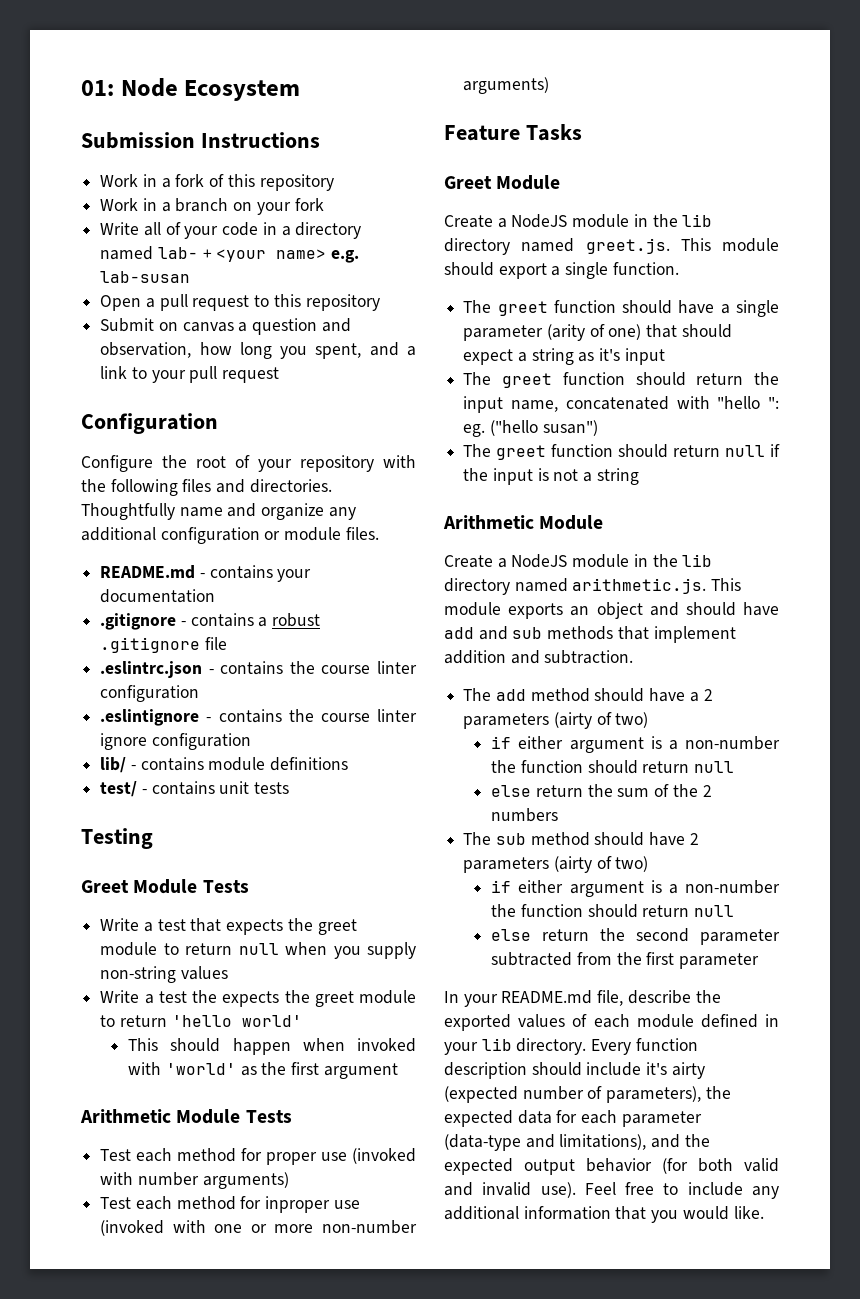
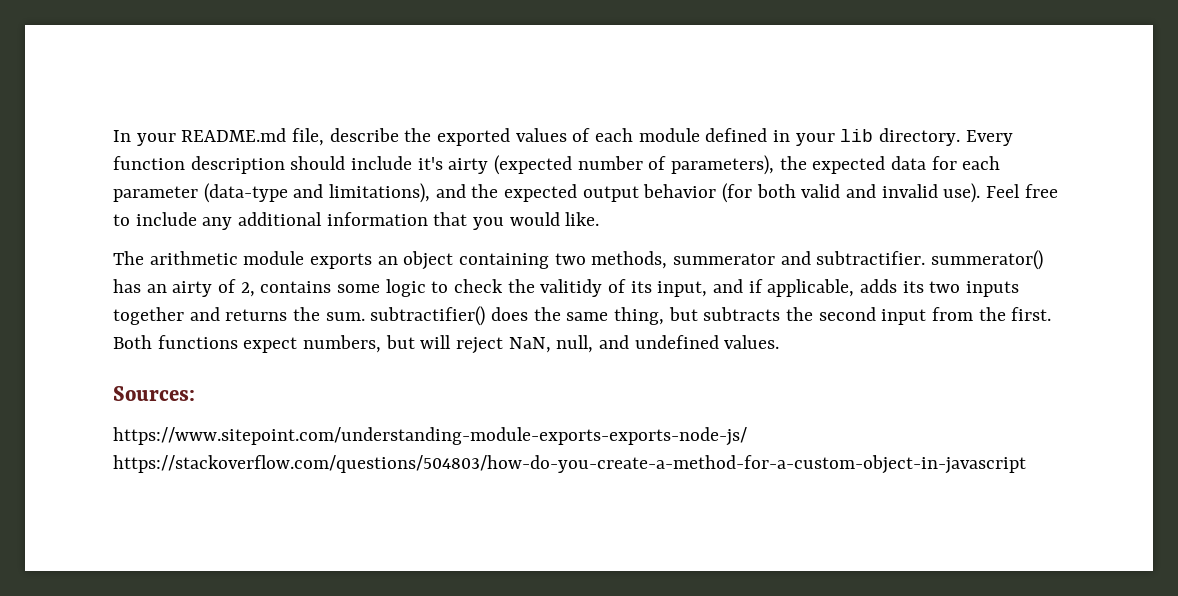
[81,78,301,101] [81,132,320,149] [100,174,334,191] [100,198,324,215] [100,222,362,239] [100,246,360,263] [100,271,191,283] [100,294,380,311] [100,318,351,335] [100,342,416,359] [100,366,280,383] [81,413,218,434] [81,455,416,472] [81,479,332,496] [81,503,356,520] [81,527,379,544] [100,565,312,582] [100,589,216,603] [100,613,321,630] [100,637,227,653] [100,661,418,678] [100,685,200,702] [100,709,417,726] [100,733,251,750] [100,757,349,773] [100,781,290,797] [81,828,153,849] [81,879,249,894] [100,918,357,935] [100,942,416,959] [100,966,228,983] [100,990,416,1007] [100,1015,302,1027] [128,1038,417,1055] [128,1062,398,1079] [80,1109,292,1124] [100,1148,416,1165] [100,1172,289,1189] [100,1196,360,1213] [100,1220,417,1236] [463,77,550,94] [444,124,582,141] [444,175,561,190] [444,214,713,228] [444,238,779,255] [444,262,679,279] [463,300,779,317] [463,324,732,341] [463,348,665,365] [463,372,779,388] [463,396,779,413] [463,420,598,437] [463,444,780,460] [463,468,639,485] [443,515,604,530] [444,554,713,568] [444,578,742,595] [444,602,779,619] [444,626,736,643] [444,650,634,664] [463,688,713,702] [463,712,649,729] [491,736,780,753] [491,760,735,774] [491,784,712,797] [491,808,559,822] [463,832,699,846] [463,856,649,873] [491,880,780,897] [491,904,735,918] [491,928,780,945] [491,952,760,969] 01: Node Ecosystem // Submission Instructions // Work in a fork of this repository // Work in a branch on your fork // Write all of your code in a directory named lab- + <your name> e.g. lab-susan // Open a pull request to this repository // Submit on canvas a question and observation, how long you spent, and a link to your pull request // Configuration // Configure the root of your repository with the following files and directories. Thoughtfully name and organize any additional configuration or module files. // README.md - contains your documentation // .gitignore - contains a robust .gitignore file // .eslintrc.json - contains the course linter configuration // .eslintignore - contains the course linter ignore configuration // lib/ - contains module definitions // test/ - contains unit tests // Testing // Greet Module Tests // Write a test that expects the greet module to return null when you supply non-string values // Write a test the expects the greet module to return 'hello world' // This should happen when invoked with 'world' as the first argument // Arithmetic Module Tests // Test each method for proper use (invoked with number arguments) // Test each method for inproper use (invoked with one or more non-number arguments) // Feature Tasks // Greet Module // Create a NodeJS module in the lib directory named greet.js. This module should export a single function. // The greet function should have a single parameter (arity of one) that should expect a string as it's input // The greet function should return the input name, concatenated with "hello ": eg. ("hello susan") // The greet function should return null if the input is not a string // Arithmetic Module // Create a NodeJS module in the lib directory named arithmetic.js. This module exports an object and should have add and sub methods that implement addition and subtraction. // The add method should have a 2 parameters (airty of two) // if either argument is a non-number the function should return null // else return the sum of the 2 numbers // The sub method should have 2 parameters (airty of two) // if either argument is a non-number the function should return null // else return the second parameter subtracted from the first parameter // -> (113, 136) none
(764, 1212) none -> [113,250,1044,270] [113,279,1020,297] [113,306,1052,326] [113,335,780,354] [113,386,195,401] [113,427,747,446] [113,455,1026,474] // The arithmetic module exports an object containing two methods, summerator and subtractifier. summerator() has an airty of 2, contains some logic to check the valitidy of its input, and if applicable, adds its two inputs together and returns the sum. subtractifier() does the same thing, but subtracts the second input from the first. Both functions expect numbers, but will reject NaN, null, and undefined values. // Sources: // https://www.sitepoint.com/understanding-module-exports-exports-node-js/ https://stackoverflow.com/questions/504803/how-do-you-create-a-method-for-a-custom-object-in-javascript

